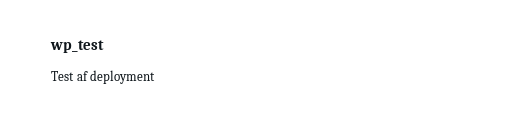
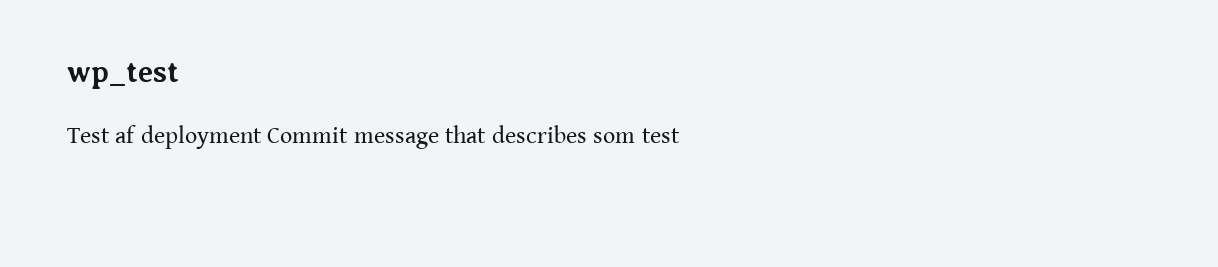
(156, 77) none -> [267,125,680,149] Commit message that describes som test

